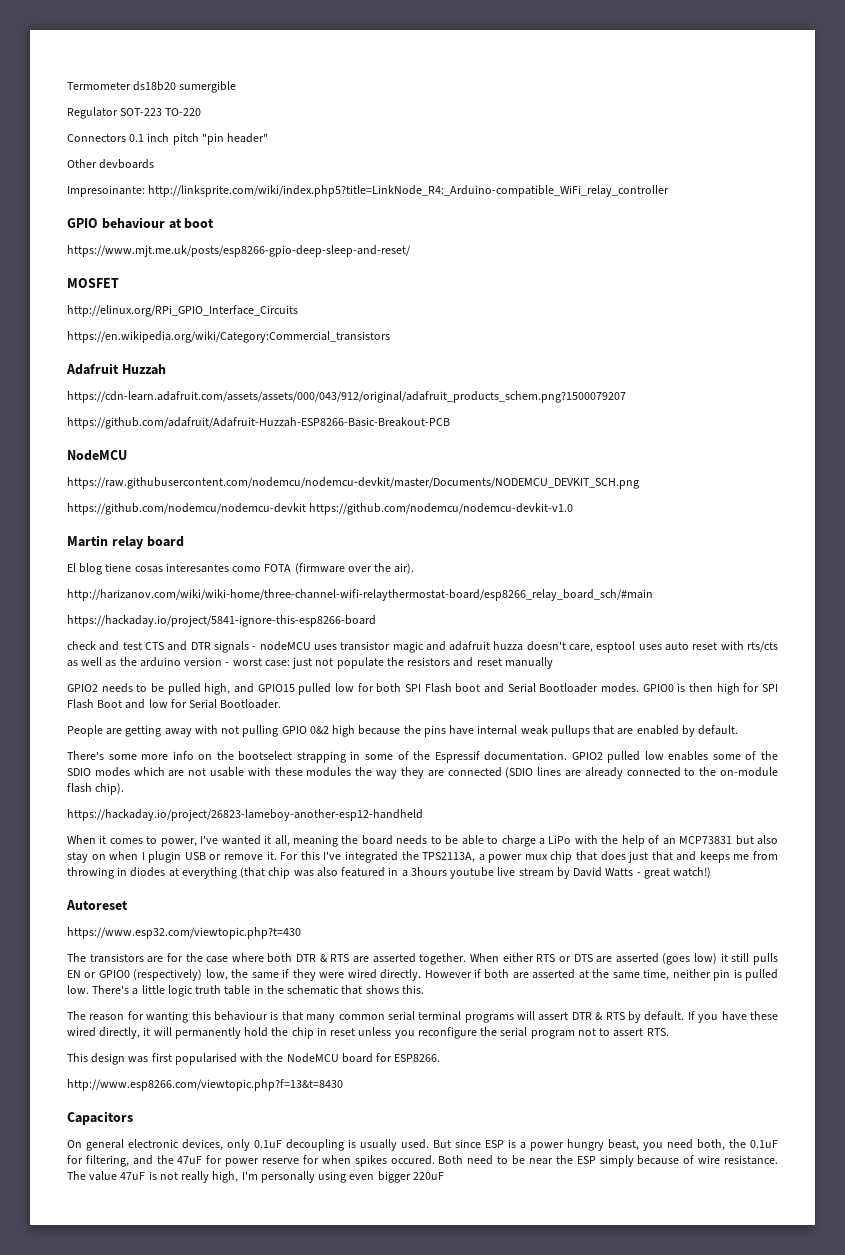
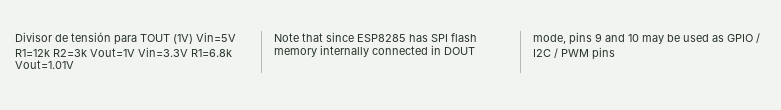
[67,81,237,93] [67,107,202,119] [67,133,269,145] [67,159,155,169] [67,185,670,197] [67,217,215,229] [67,245,411,257] [67,278,119,288] [67,305,298,317] [67,331,390,343] [66,363,166,375] [67,391,626,403] [67,417,450,429] [67,450,127,461] [67,477,639,489] [67,503,574,515] [67,535,184,549] [67,563,415,575] [67,589,653,601] [67,615,376,627] [67,641,779,653] [67,657,553,669] [67,683,778,695] [67,699,282,709] [67,725,739,737] [67,751,778,763] [67,767,778,779] [67,783,125,795] [67,809,423,821] [67,835,779,847] [67,851,779,863] [67,867,712,879] [66,900,128,910] [67,927,301,939] [67,953,778,965] [67,969,779,981] [67,985,424,997] [67,1011,779,1023] [67,1027,669,1039] [67,1053,441,1065] [67,1079,343,1091] [67,1111,133,1125] [67,1139,778,1151] [67,1155,778,1167] [67,1171,444,1183] Termometer ds18b20 sumergible // Regulator SOT-223 TO-220 // Connectors 0.1 inch pitch "pin header" // Other devboards // Impresoinante: http://linksprite.com/wiki/index.php5?title=LinkNode_R4:_Arduino-compatible_WiFi_relay_controller // GPIO behaviour at boot // https://www.mjt.me.uk/posts/esp8266-gpio-deep-sleep-and-reset/ // MOSFET // http://elinux.org/RPi_GPIO_Interface_Circuits // https://en.wikipedia.org/wiki/Category:Commercial_transistors // Adafruit Huzzah // https://cdn-learn.adafruit.com/assets/assets/000/043/912/original/adafruit_products_schem.png?1500079207 // https://github.com/adafruit/Adafruit-Huzzah-ESP8266-Basic-Breakout-PCB // NodeMCU // https://raw.githubusercontent.com/nodemcu/nodemcu-devkit/master/Documents/NODEMCU_DEVKIT_SCH.png // https://github.com/nodemcu/nodemcu-devkit https://github.com/nodemcu/nodemcu-devkit-v1.0 // Martin relay board // El blog tiene cosas interesantes como FOTA (firmware over the air). // http://harizanov.com/wiki/wiki-home/three-channel-wifi-relaythermostat-board/esp8266_relay_board_sch/#main // https://hackaday.io/project/5841-ignore-this-esp8266-board // check and test CTS and DTR signals - nodeMCU uses transistor magic and adafruit huzza doesn't care, esptool uses auto reset with rts/cts as well as the arduino version - worst case: just not populate the resistors and reset manually // GPIO2 needs to be pulled high, and GPIO15 pulled low for both SPI Flash boot and Serial Bootloader modes. GPIO0 is then high for SPI Flash Boot and low for Serial Bootloader. // People are getting away with not pulling GPIO 0&2 high because the pins have internal weak pullups that are enabled by default. // There's some more info on the bootselect strapping in some of the Espressif documentation. GPIO2 pulled low enables some of the SDIO modes which are not usable with these modules the way they are connected (SDIO lines are already connected to the on-module flash chip). // https://hackaday.io/project/26823-lameboy-another-esp12-handheld // When it comes to power, I've wanted it all, meaning the board needs to be able to charge a LiPo with the help of an MCP73831 but also stay on when I plugin USB or remove it. For this I've integrated the TPS2113A, a power mux chip that does just that and keeps me from throwing in diodes at everything (that chip was also featured in a 3hours youtube live stream by David Watts - great watch!) // Autoreset // https://www.esp32.com/viewtopic.php?t=430 // The transistors are for the case where both DTR & RTS are asserted together. When either RTS or DTS are asserted (goes low) it still pulls EN or GPIO0 (respectively) low, the same if they were wired directly. However if both are asserted at the same time, neither pin is pulled low. There's a little logic truth table in the schematic that shows this. // The reason for wanting this behaviour is that many common serial terminal programs will assert DTR & RTS by default. If you have these wired directly, it will permanently hold the chip in reset unless you reconfigure the serial program not to assert RTS. // This design was first popularised with the NodeMCU board for ESP8266. // http://www.esp8266.com/viewtopic.php?f=13&t=8430 // Capacitors // On general electronic devices, only 0.1uF decoupling is usually used. But since ESP is a power hungry beast, you need both, the 0.1uF for filtering, and the 47uF for power reserve for when spikes occured. Both need to be near the ESP simply because of wire resistance. The value 47uF is not really high, I'm personally using even bigger 220uF -> [15,32,236,45] [15,47,232,57] [15,60,74,69] [274,32,477,42] [274,45,475,57] [533,32,760,45] [533,47,615,60] Divisor de tensión para TOUT (1V) Vin=5V R1=12k R2=3k Vout=1V Vin=3.3V R1=6.8k Vout=1.01V // Note that since ESP8285 has SPI flash memory internally connected in DOUT mode, pins 9 and 10 may be used as GPIO / I2C / PWM pins

